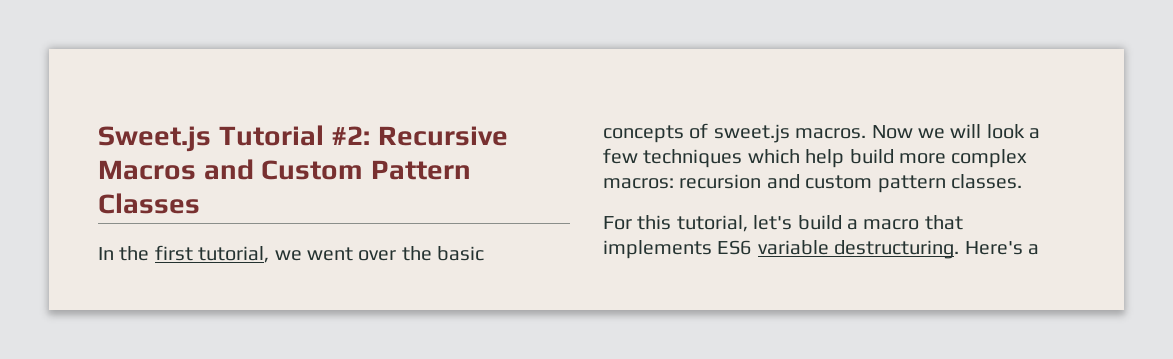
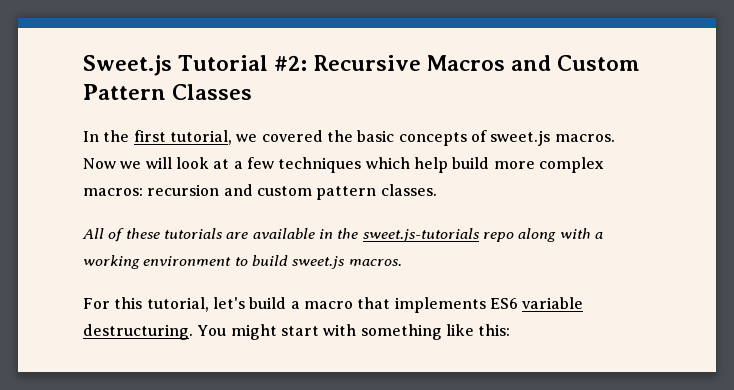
[307,247,397,261] went over -> [261,130,323,142] covered
(1025, 131) none -> [213,159,230,169] at
(1022, 181) none -> [82,228,603,242] [83,255,402,269] // All of these tutorials are available in the sweet.js-tutorials repo along with a working environment to build sweet.js macros.
[964,241,1039,255] Here's a -> [197,324,511,340] You might start with something like this:

